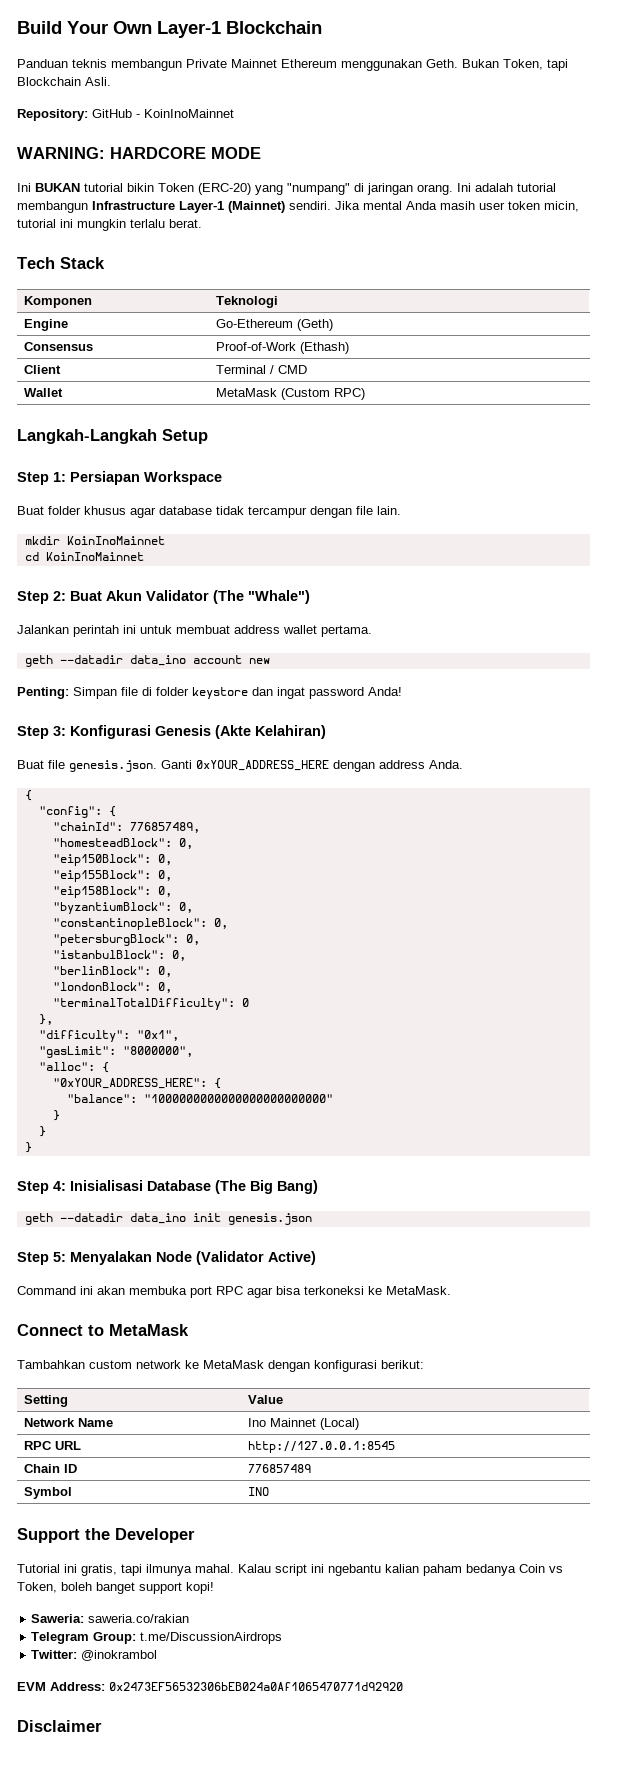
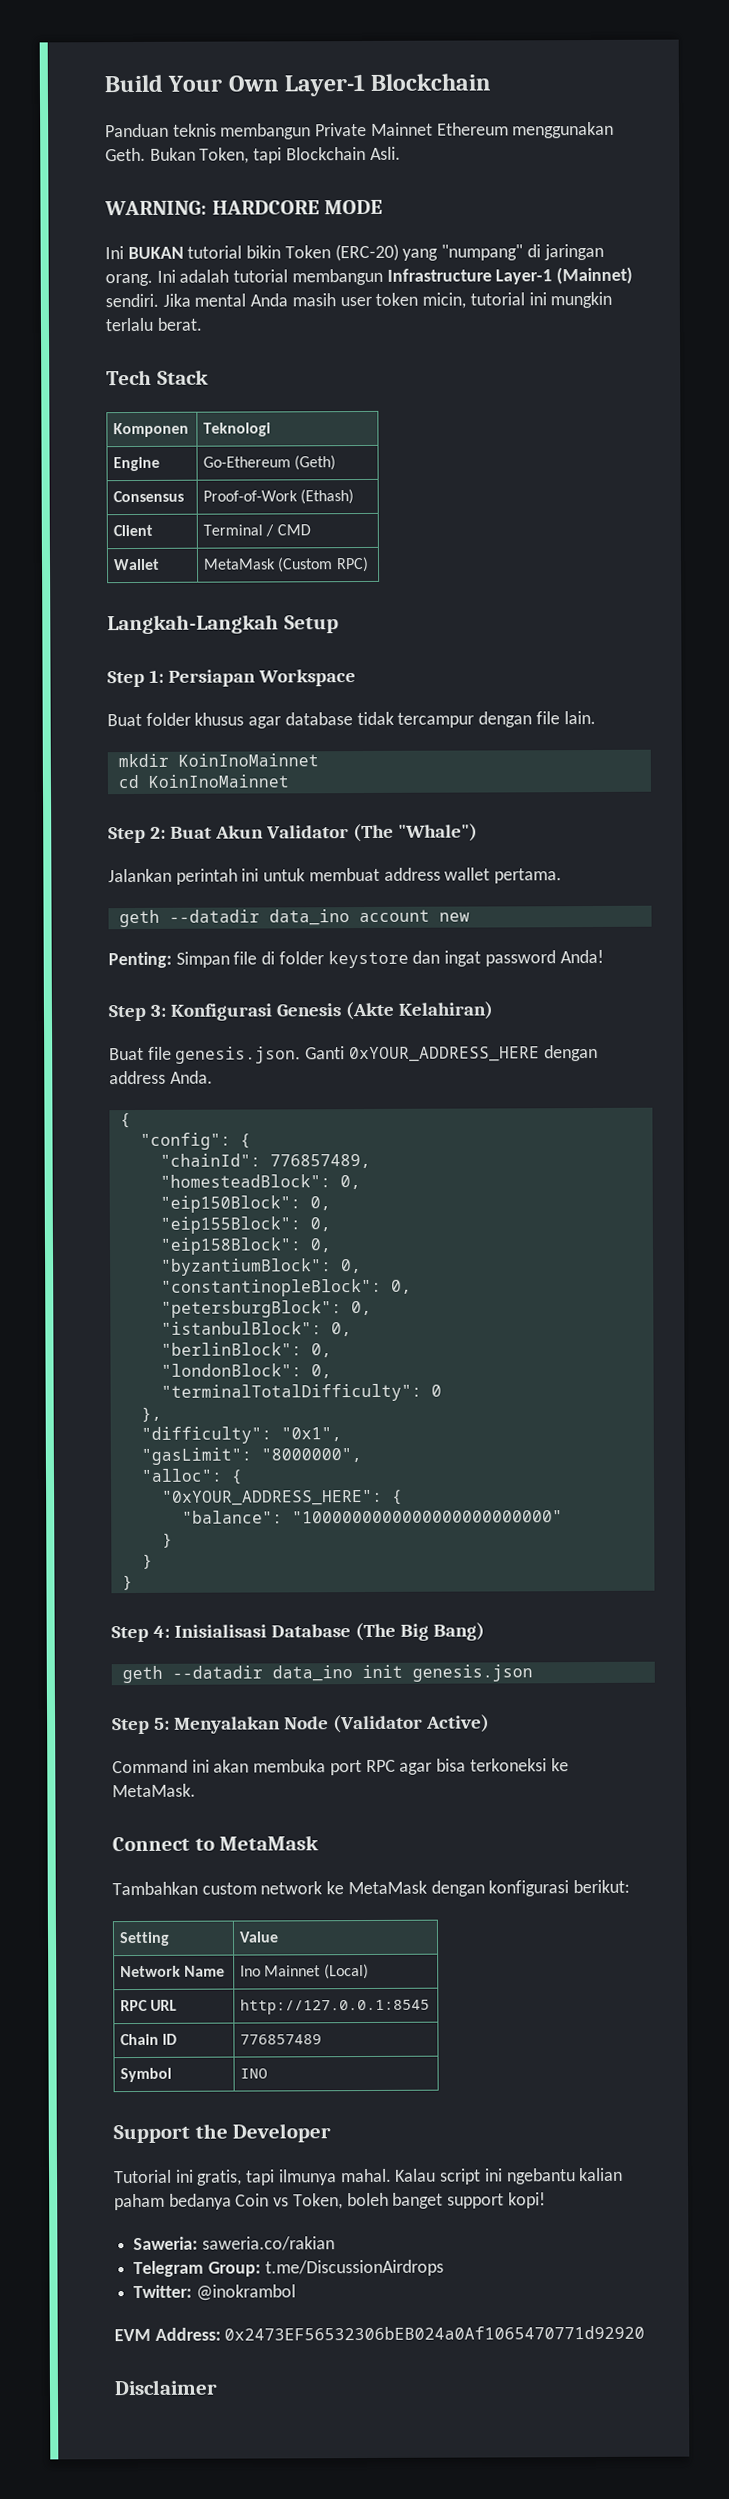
[17,109,234,121] // Repository: GitHub - KoinInoMainnet -> (401, 153) none

